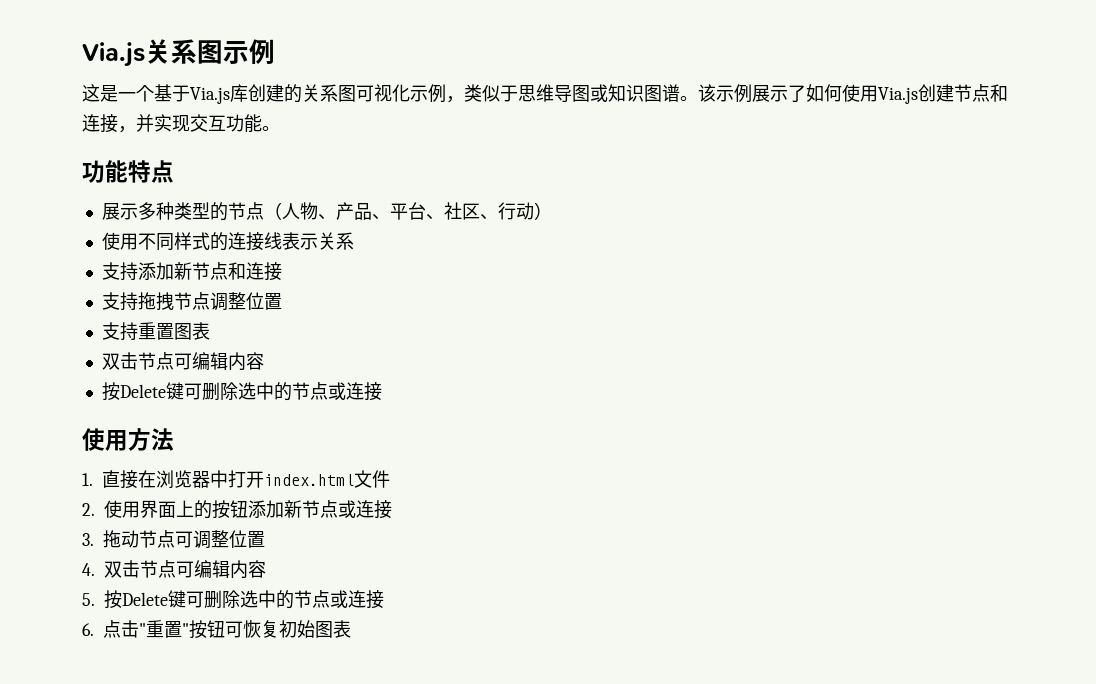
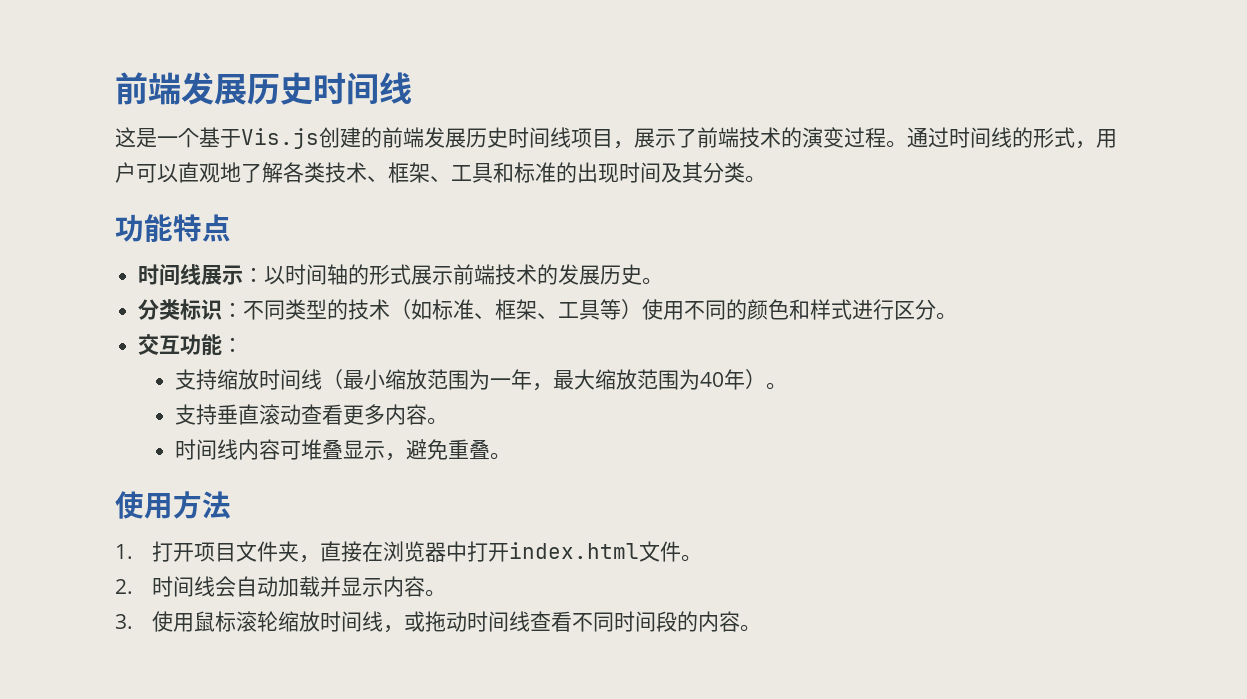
[82,39,275,67] Via.js关系图示例 -> [115,72,412,105] 前端发展历史时间线
[190,84,1008,104] [82,114,280,133] [82,160,174,183] [101,202,552,221] Via.js库创建的关系图可视化示例，类似于思维导图或知识图谱。该示例展示了如何使用Via.js创建节点和连接，并实现交互功能。 // 功能特点 // 展示多种类型的节点（人物、产品、平台、社区、行动） // -> [241,127,1117,149] [115,162,766,183] [115,214,231,242] [138,264,664,286] [138,299,643,320] Vis.js创建的前端发展历史时间线项目，展示了前端技术的演变过程。通过时间线的形式，用户可以直观地了解各类技术、框架、工具和标准的出现时间及其分类。 // 功能特点 // 时间线展示：以时间轴的形式展示前端技术的发展历史。 // 分类标识：不同类型的技术（如标准、框架、工具等）
[173,232,354,251] [101,262,282,281] [101,292,282,311] [101,322,210,341] [101,352,264,371] [101,382,382,401] 样式的连接线表示关系 // 支持添加新节点和连接 // 支持拖拽节点调整位置 // 支持重置图表 // 双击节点可编辑内容 // 按Delete键可删除选中的节点或连接 -> [726,299,958,320] [138,334,244,355] [174,369,787,391] [174,404,448,425] [174,439,511,461] 的颜色和样式进行区分。 // 交互功能： // 支持缩放时间线（最小缩放范围为一年，最大缩放范围为40年）。 // 支持垂直滚动查看更多内容。 // 时间线内容可堆叠显示，避免重叠。
(93, 479) none -> [151,541,320,563] 打开项目文件夹，
[82,500,392,519] [82,530,265,549] [82,560,266,579] [82,590,384,609] [82,620,351,639] // 2.使用界面上的按钮添加新节点或连接 // 3.拖动节点可调整位置 // 4.双击节点可编辑内容 // 5.按Delete键可删除选中的节点或连接 // 6.点击"重置"按钮可恢复初始图表 -> [680,554,702,562] [115,576,446,597] [115,611,761,633] 。 // 2.时间线会自动加载并显示内容。 // 3.使用鼠标滚轮缩放时间线，或拖动时间线查看不同时间段的内容。

